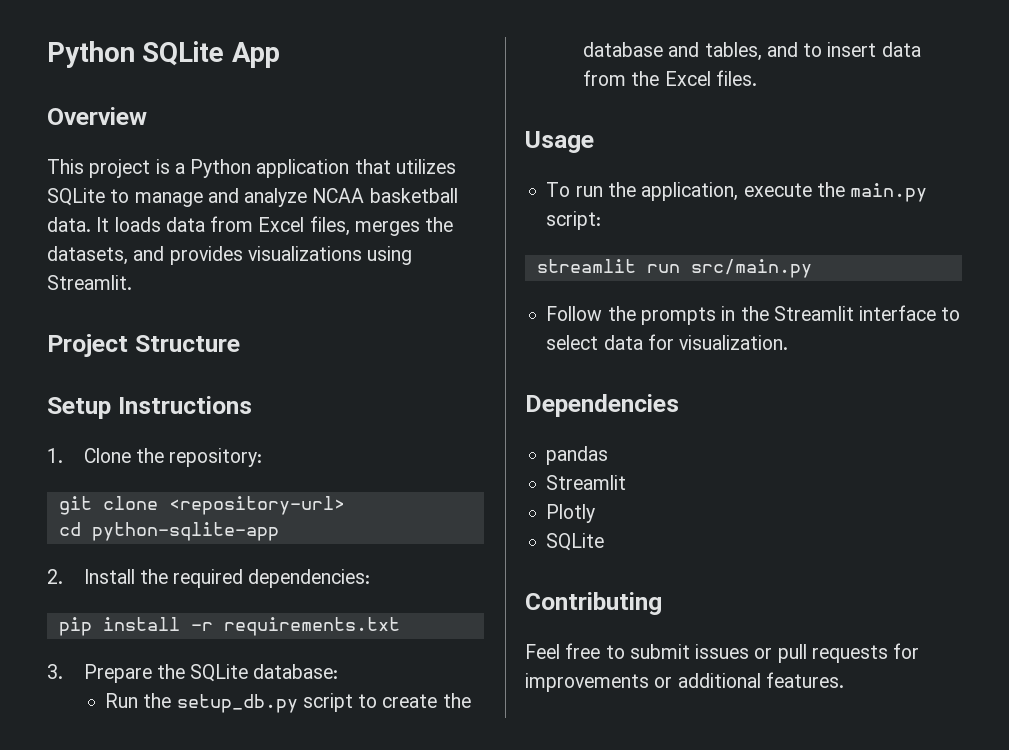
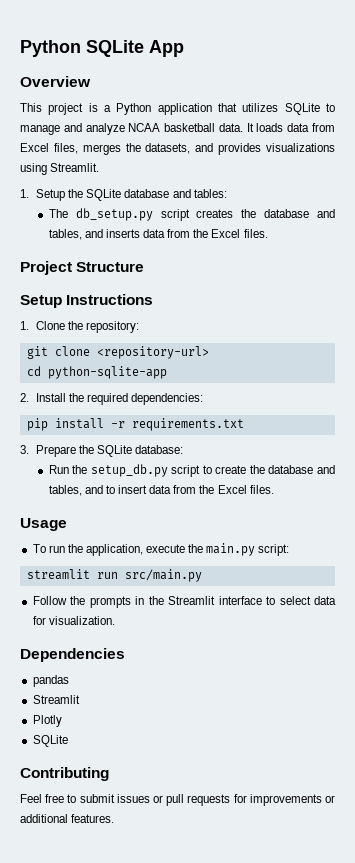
(132, 282) none -> [20,189,227,201] [48,208,335,221] [48,229,268,240] // 1. Setup the SQLite database and tables: // The db_setup.py script creates the database and tables, and inserts data from the Excel files.

